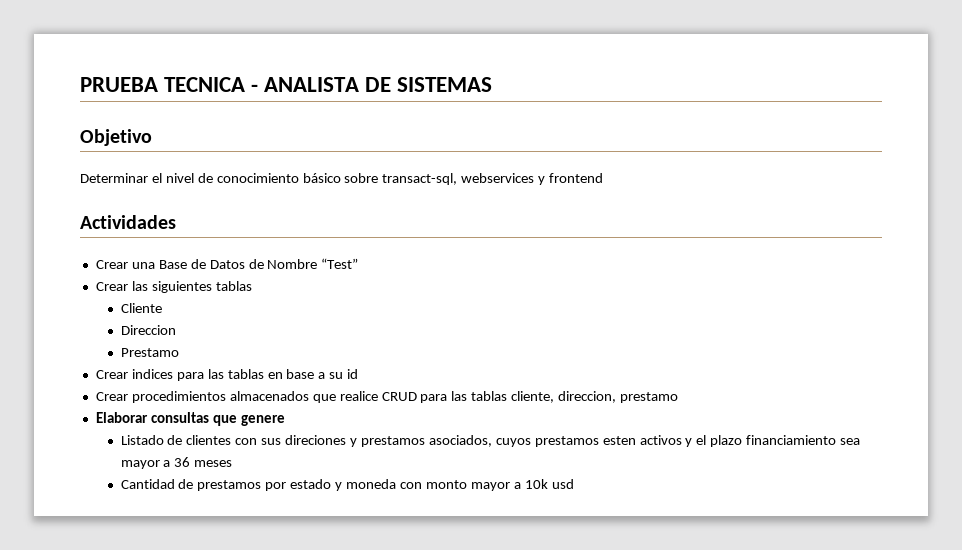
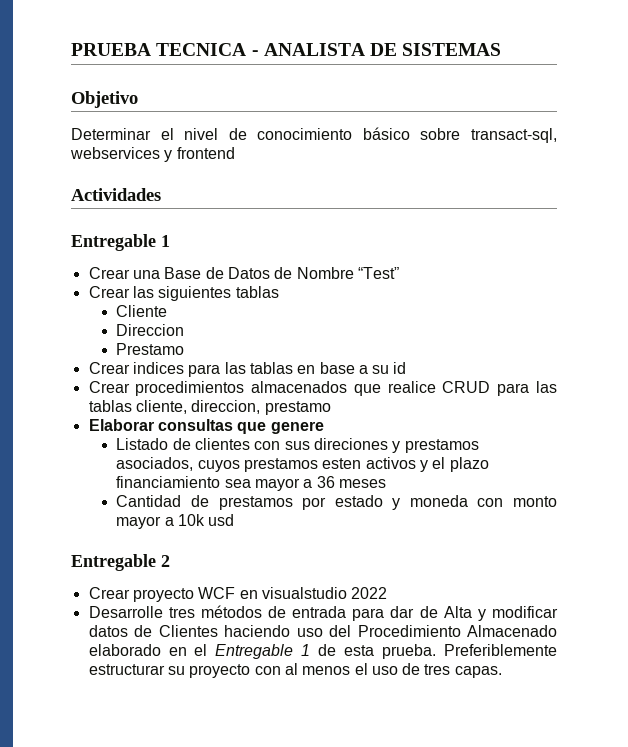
(176, 222) none -> [71,234,170,251] // Entregable 1
(574, 484) none -> [71,554,170,571] [88,587,388,602] [88,605,558,621] [88,625,557,637] [88,644,557,659] [88,663,502,678] // Entregable 2 // Crear proyecto WCF en visualstudio 2022 // Desarrolle tres métodos de entrada para dar de Alta y modificar datos de Clientes haciendo uso del Procedimiento Almacenado elaborado en el Entregable 1 de esta prueba. Preferiblemente estructurar su proyecto con al menos el uso de tres capas.

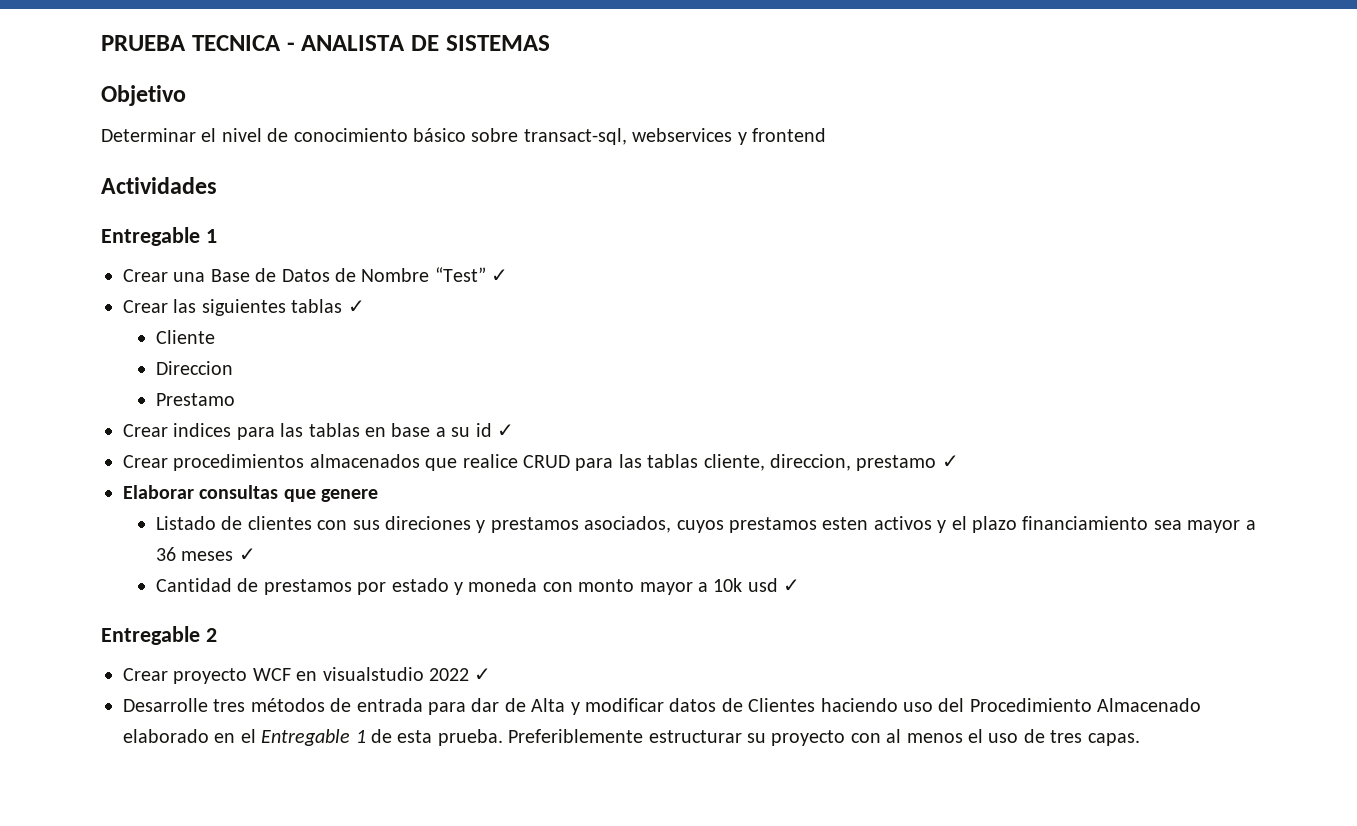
(399, 273) none -> [491,269,509,282] ✓
(279, 292) none -> [347,300,365,313] ✓
(407, 368) none -> [496,424,514,437] ✓
(331, 408) none -> [941,455,959,468] ✓
(386, 483) none -> [238,548,256,561] ✓
(235, 520) none -> [783,579,801,592] ✓
(388, 593) none -> [474,668,492,681] ✓

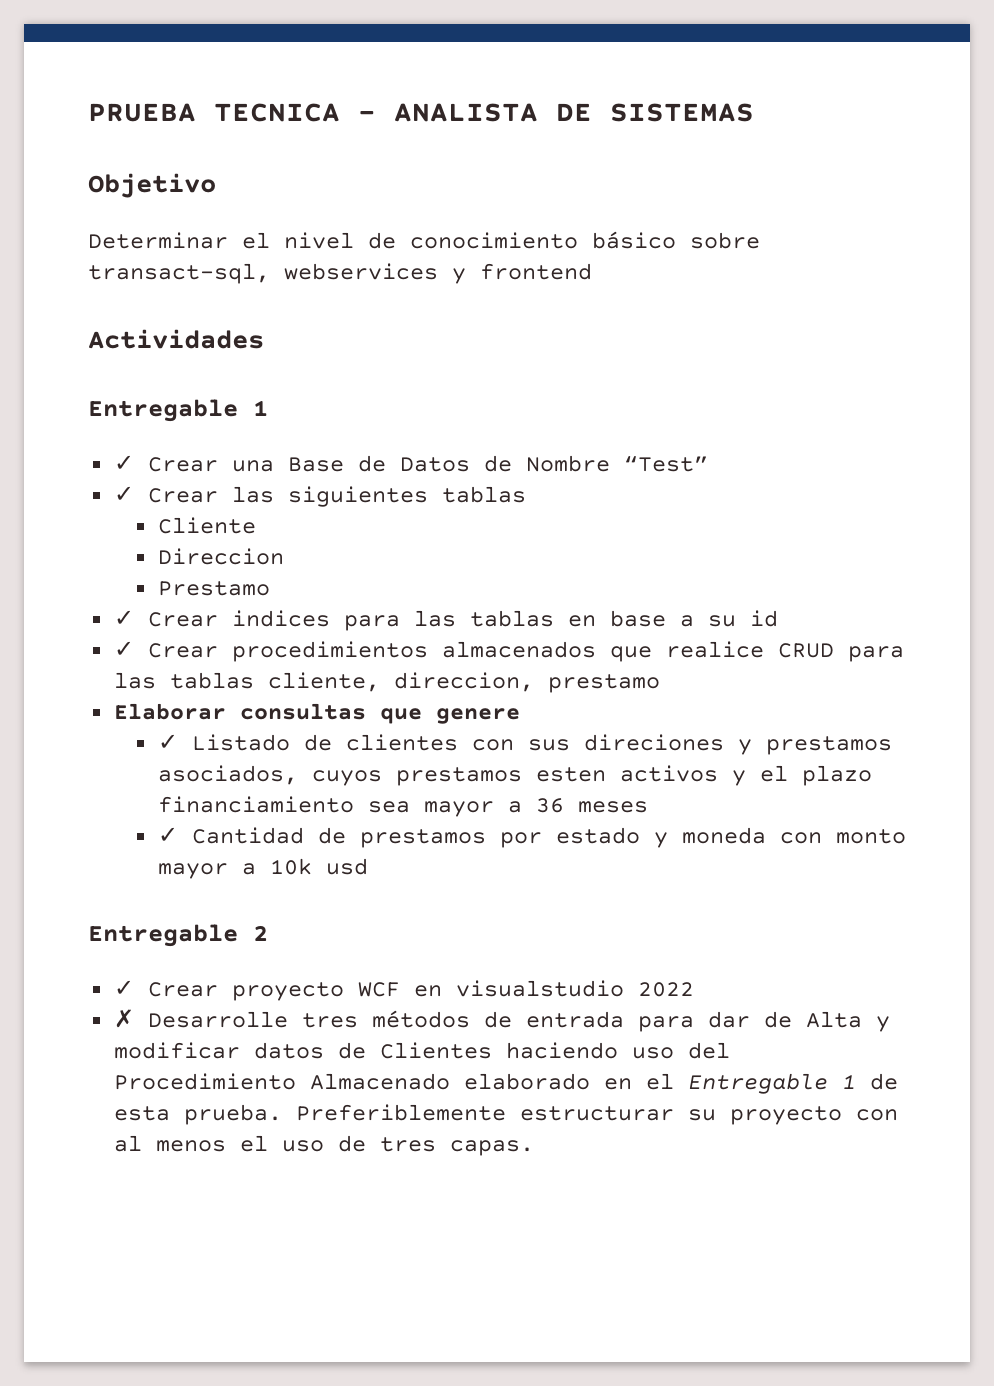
(217, 236) none -> [113,455,134,471] ✓
[491,269,509,282] ✓ // -> [113,486,134,502] // ✓
[347,300,365,313] ✓ -> (526, 494) none
(235, 399) none -> [113,610,134,626] ✓
[496,424,514,437] ✓ // -> [113,641,134,657] // ✓
[941,455,959,468] ✓ -> (660, 683) none
(379, 495) none -> [157,734,178,750] ✓
[238,548,256,561] ✓ // -> [157,827,178,843] // ✓
[783,579,801,592] ✓ -> (368, 866) none
(217, 635) none -> [113,980,134,996] ✓
[474,668,492,681] ✓ // -> [113,1009,134,1028] // ✗

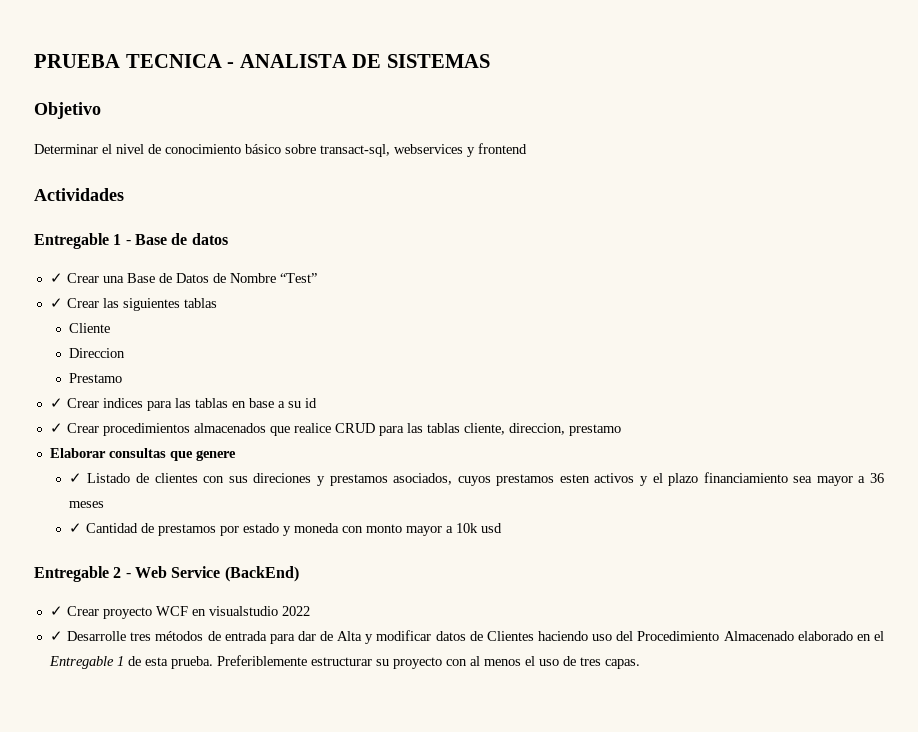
(268, 408) none -> [125,233,228,245] - Base de datos
(268, 933) none -> [125,566,299,582] - Web Service (BackEnd)
[113,1009,134,1028] ✗ -> [49,631,63,641] ✓

